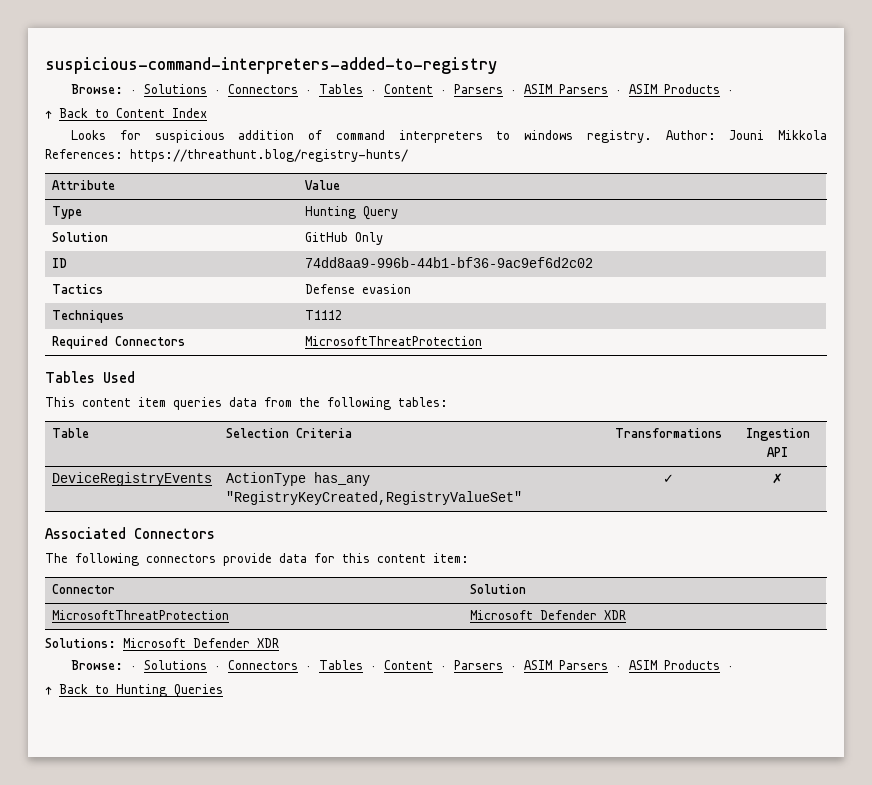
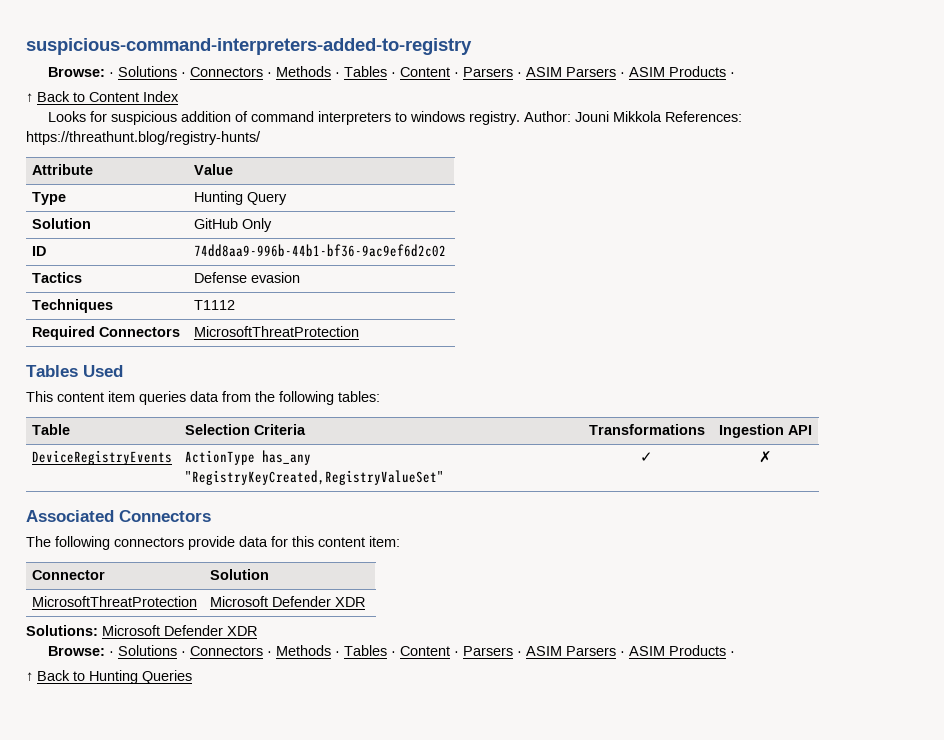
(313, 92) none -> [275,66,340,77] Methods ·
(313, 668) none -> [275,645,340,656] Methods ·

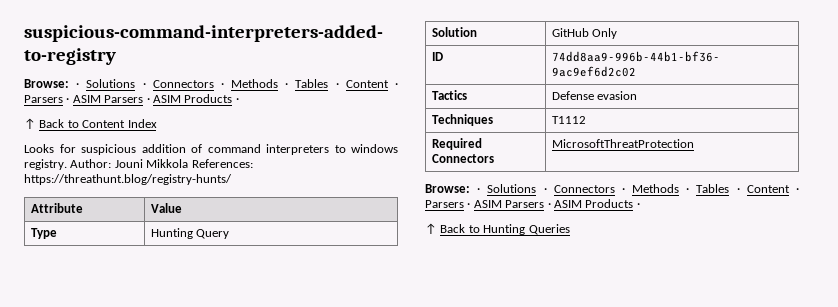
[26,365,123,377] [26,391,380,405] [32,424,71,435] [185,424,307,435] [588,424,705,435] [718,424,812,438] [32,450,173,465] [185,450,312,465] [185,470,445,485] [640,452,653,462] [758,451,772,463] [26,510,211,522] [26,536,400,550] [32,570,106,580] [210,569,270,580] [32,596,198,607] [210,596,366,607] [26,625,257,636] // Tables Used // This content item queries data from the following tables: // Table | Selection Criteria | Transformations | Ingestion API // DeviceRegistryEvents | ActionType has_any "RegistryKeyCreated,RegistryValueSet" | ✓ | ✗ // Associated Connectors // The following connectors provide data for this content item: // Connector | Solution // MicrosoftThreatProtection | Microsoft Defender XDR // Solutions: Microsoft Defender XDR -> (694, 143) none

